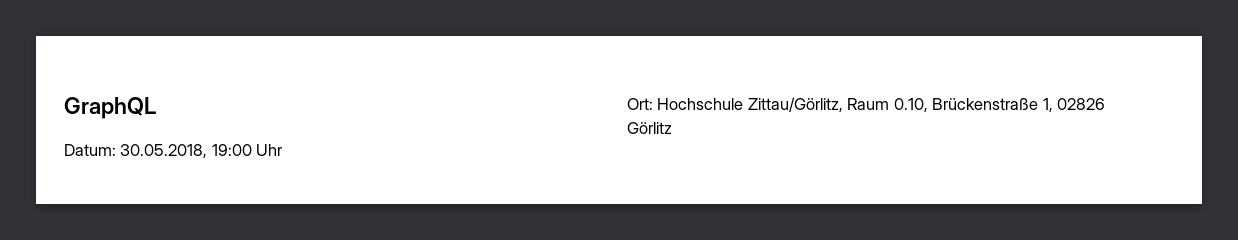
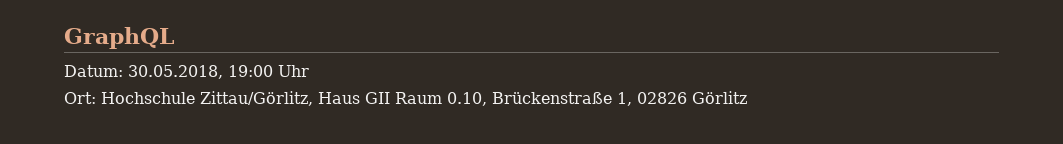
(843, 104) none -> [318,92,390,104] Haus GII

